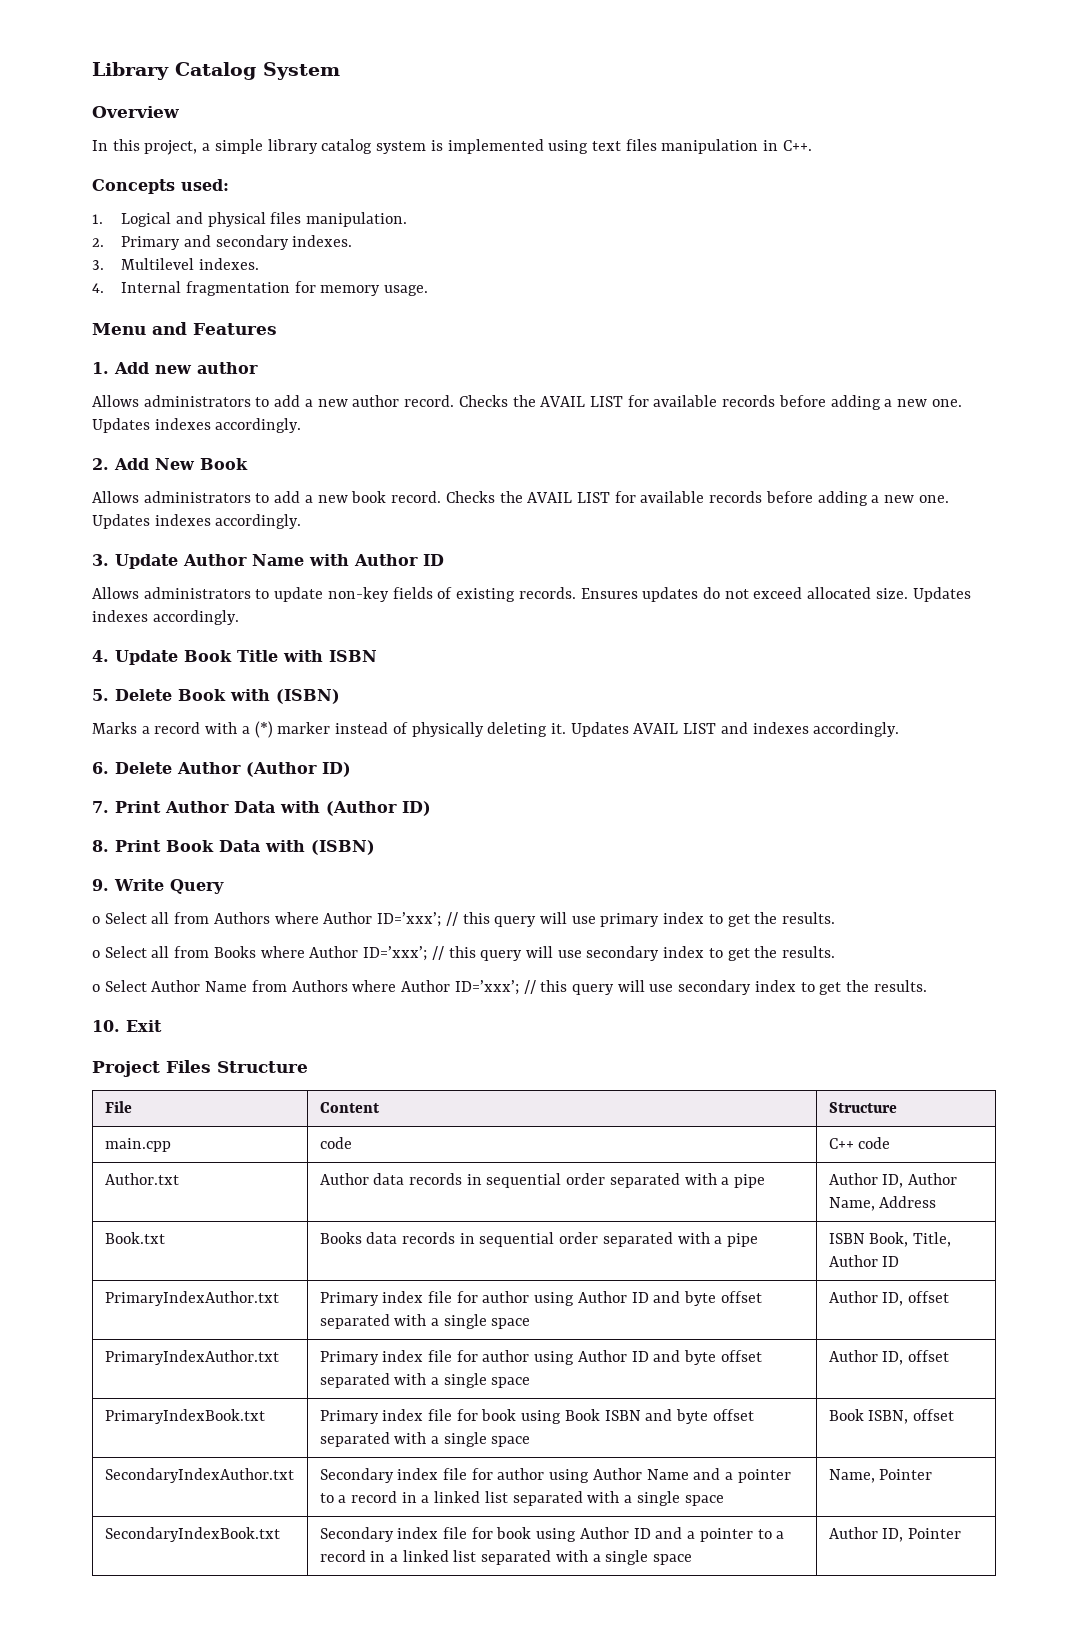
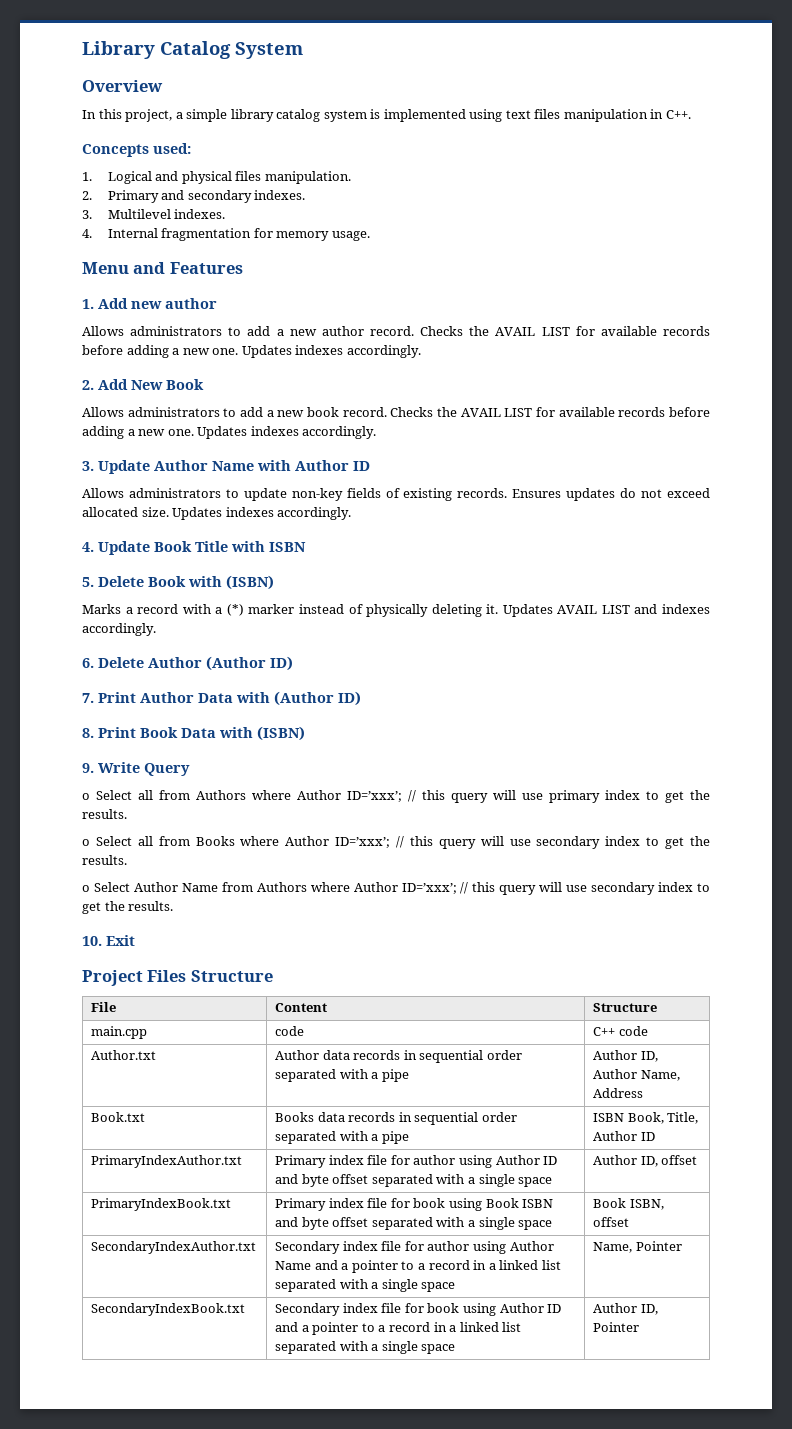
[104,1350,279,1365] [319,1350,762,1365] [319,1373,531,1388] [828,1350,949,1365] // PrimaryIndexAuthor.txt | Primary index file for author using Author ID and byte offset separated with a single space | Author ID, offset -> (698, 1160) none

